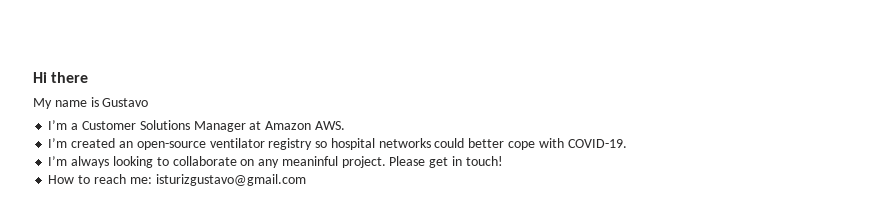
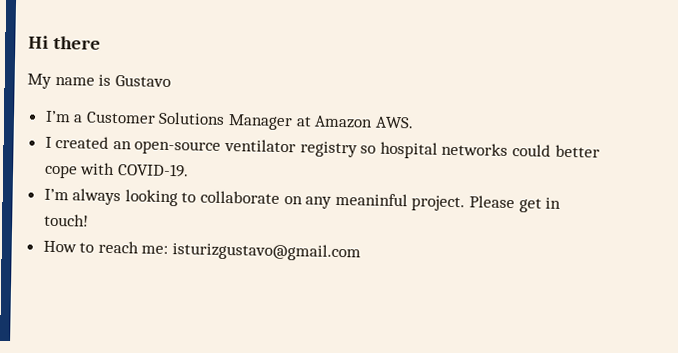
[48,138,68,148] I’m -> [44,136,52,148] I

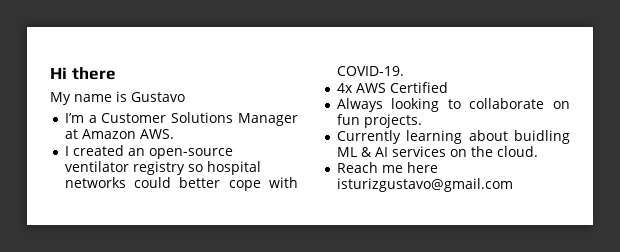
[43,188,562,213] [43,213,89,227] [42,240,169,255] I’m always looking to collaborate on any meaninful project. Please get in touch! // How to reach me: -> [336,82,448,93] [336,98,570,112] [336,114,422,128] [336,130,570,144] [336,146,538,157] [336,162,438,173] 4x AWS Certified // Always looking to collaborate on fun projects. // Currently learning about buidling ML & AI services on the cloud. // Reach me here

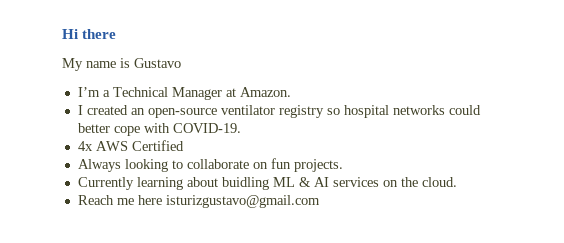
[101,112,298,126] [64,129,174,139] Customer Solutions Manager at Amazon AWS. -> [112,87,291,100] Technical Manager at Amazon.

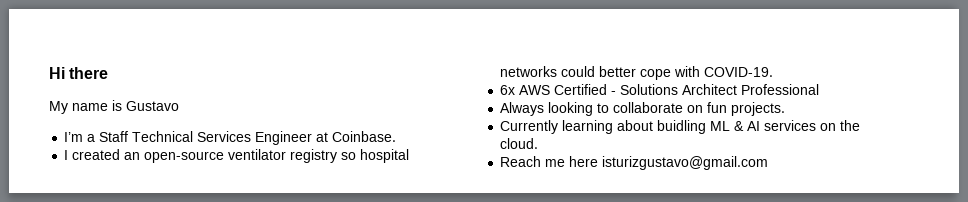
[112,87,291,100] Technical Manager at Amazon. -> [99,131,397,145] Staff Technical Services Engineer at Coinbase.
[77,141,93,151] 4x -> [500,85,516,95] 6x
(184, 145) none -> [611,84,820,95] - Solutions Architect Professional

